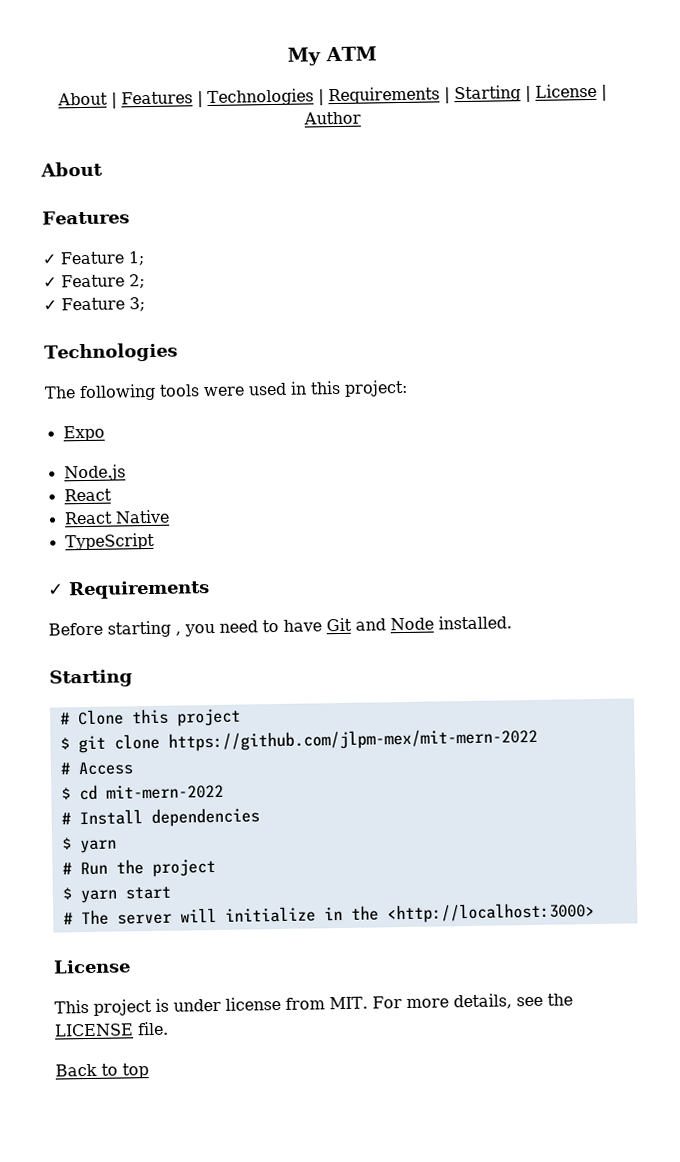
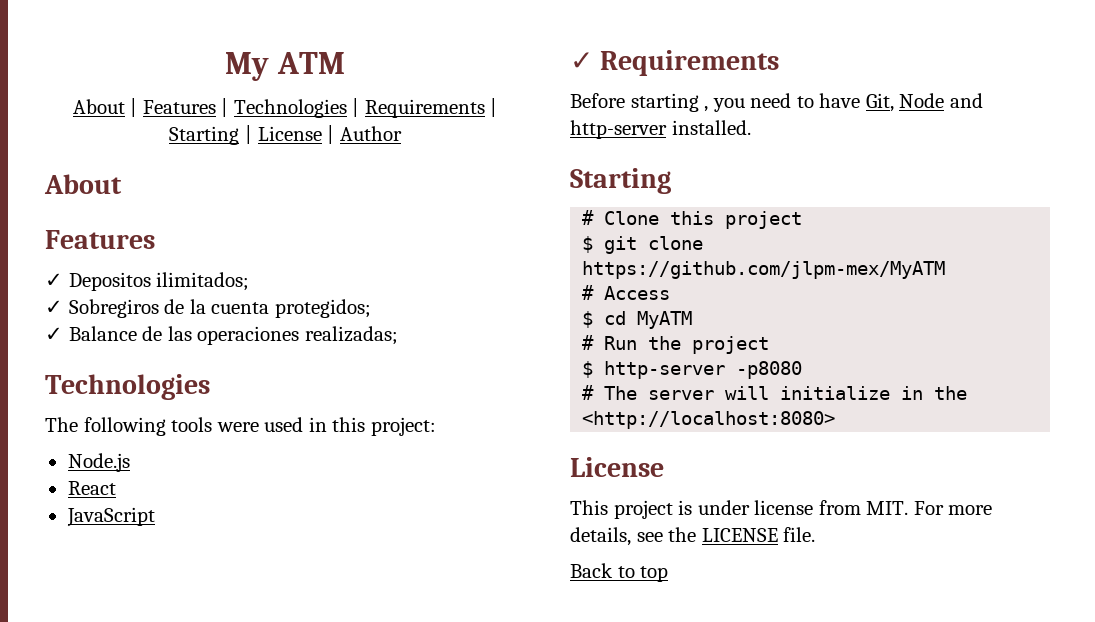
[60,251,145,266] [43,274,145,289] [43,297,145,312] Feature 1; // ✓ Feature 2; // ✓ Feature 3; -> [68,272,250,291] [45,299,371,318] [45,326,398,345] Depositos ilimitados; // ✓ Sobregiros de la cuenta protegidos; // ✓ Balance de las operaciones realizadas;
[62,425,105,442] // Expo -> (436, 426) none
[63,509,170,525] [64,532,155,551] React Native // TypeScript -> [66,507,155,527] JavaScript
[326,617,434,632] Git and Node -> [865,93,983,112] [570,120,667,139] Git, Node and http-server
[167,727,538,752] https://github.com/jlpm-mex/mit-mern-2022 -> [582,261,946,279] https://github.com/jlpm-mex/MyATM
[105,783,224,800] [60,807,260,828] [60,837,117,854] mit-mern-2022 // # Install dependencies // $ yarn -> [637,311,693,329] MyATM
[79,886,171,904] yarn start -> [604,361,803,379] http-server -p8080
[386,902,595,924] <http://localhost:3000> -> [582,411,836,429] <http://localhost:8080>

